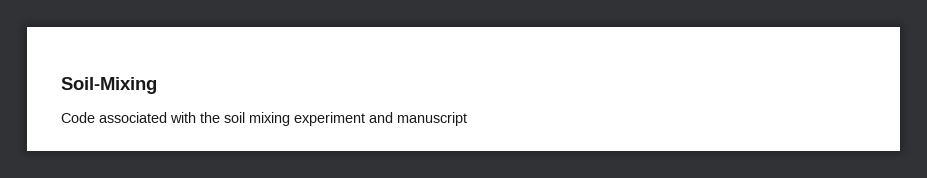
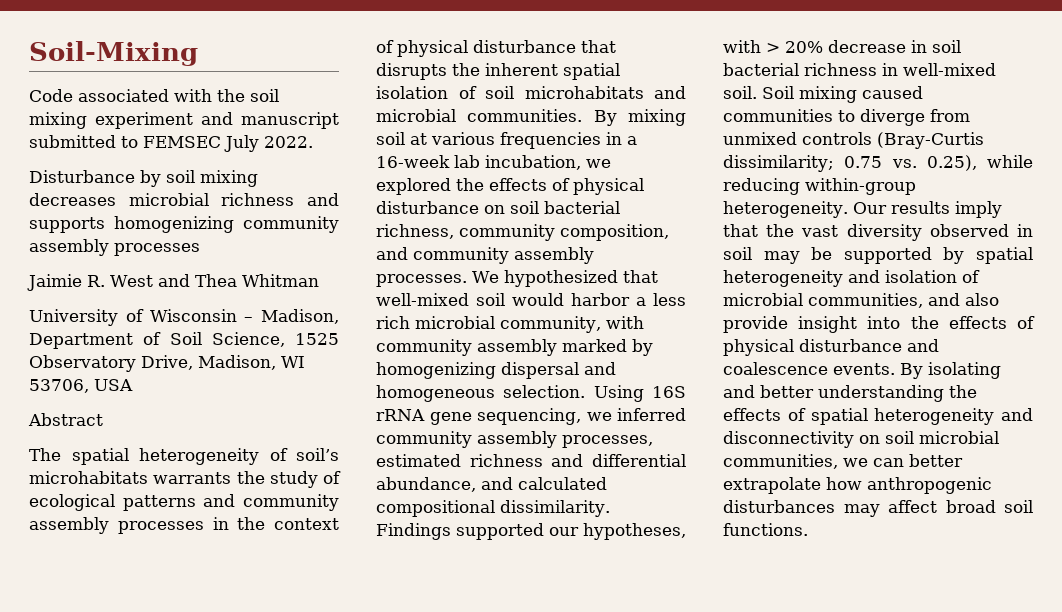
(467, 119) none -> [29,135,313,152] [29,170,258,187] [29,193,340,206] [29,216,339,233] [29,239,200,256] [27,274,319,291] [29,309,339,326] [29,332,339,349] [29,355,305,372] [29,379,133,393] [28,413,103,426] [29,448,339,465] [29,471,341,488] [29,494,339,511] [29,517,339,534] [376,40,616,57] [376,63,620,80] [376,86,686,99] [376,109,686,126] [376,132,637,149] [376,155,611,170] [376,178,644,195] [376,201,620,214] [376,224,669,241] [376,247,594,264] [376,270,658,287] [376,293,686,306] [376,316,644,333] [376,339,653,356] [376,362,616,379] [376,385,686,402] [376,408,686,425] [376,431,653,448] [376,454,686,467] [376,477,607,492] [376,500,610,517] [376,523,686,540] [723,40,961,53] [723,63,996,76] [723,86,923,103] [723,109,970,126] [723,132,984,149] [723,155,1033,172] [723,178,916,195] [723,201,1002,218] [723,224,1033,241] [723,247,1033,264] [723,270,980,287] [723,293,999,308] [723,316,1035,333] [723,339,939,356] [723,362,1001,379] [723,385,977,402] [723,408,1033,425] [723,431,999,448] [723,454,963,469] [723,477,992,494] [723,500,1033,517] [723,523,808,536] submitted to FEMSEC July 2022. // Disturbance by soil mixing decreases microbial richness and supports homogenizing community assembly processes // Jaimie R. West and Thea Whitman // University of Wisconsin – Madison, Department of Soil Science, 1525 Observatory Drive, Madison, WI 53706, USA // Abstract // The spatial heterogeneity of soil’s microhabitats warrants the study of ecological patterns and community assembly processes in the context of physical disturbance that disrupts the inherent spatial isolation of soil microhabitats and microbial communities. By mixing soil at various frequencies in a 16-week lab incubation, we explored the effects of physical disturbance on soil bacterial richness, community composition, and community assembly processes. We hypothesized that well-mixed soil would harbor a less rich microbial community, with community assembly marked by homogenizing dispersal and homogeneous selection. Using 16S rRNA gene sequencing, we inferred community assembly processes, estimated richness and differential abundance, and calculated compositional dissimilarity. Findings supported our hypotheses, with > 20% decrease in soil bacterial richness in well-mixed soil. Soil mixing caused communities to diverge from unmixed controls (Bray-Curtis dissimilarity; 0.75 vs. 0.25), while reducing within-group heterogeneity. Our results imply that the vast diversity observed in soil may be supported by spatial heterogeneity and isolation of microbial communities, and also provide insight into the effects of physical disturbance and coalescence events. By isolating and better understanding the effects of spatial heterogeneity and disconnectivity on soil microbial communities, we can better extrapolate how anthropogenic disturbances may affect broad soil functions.

